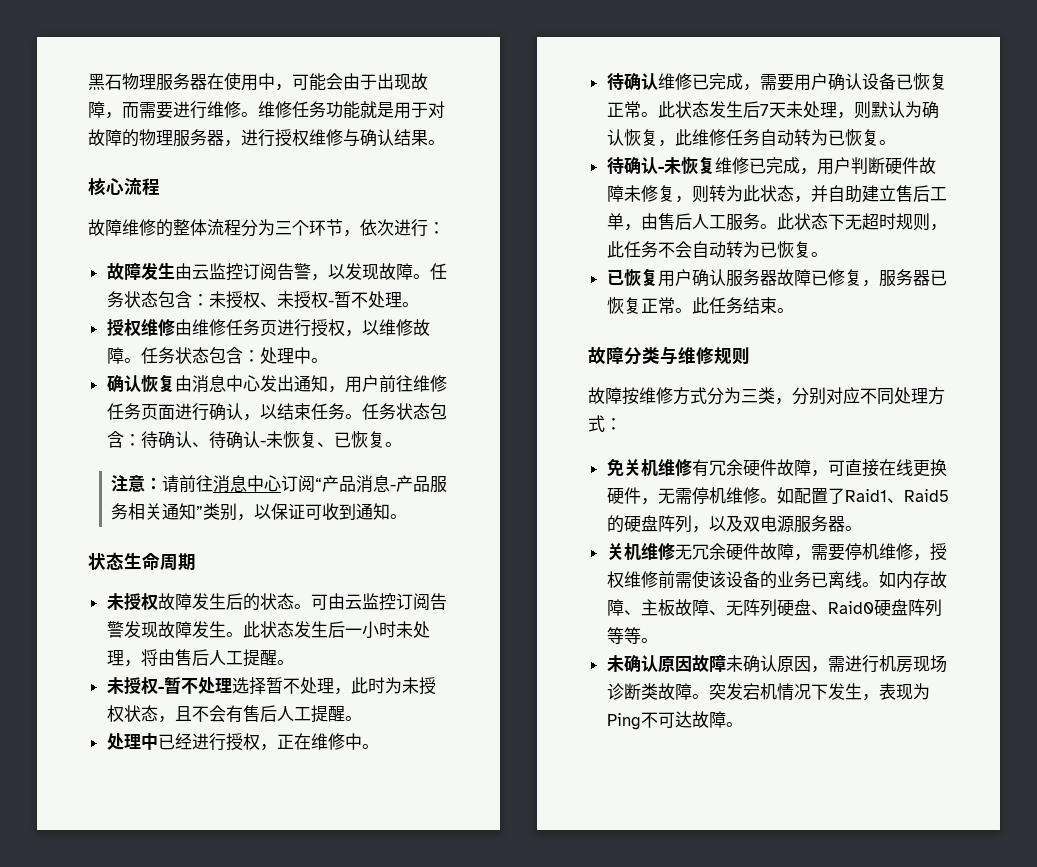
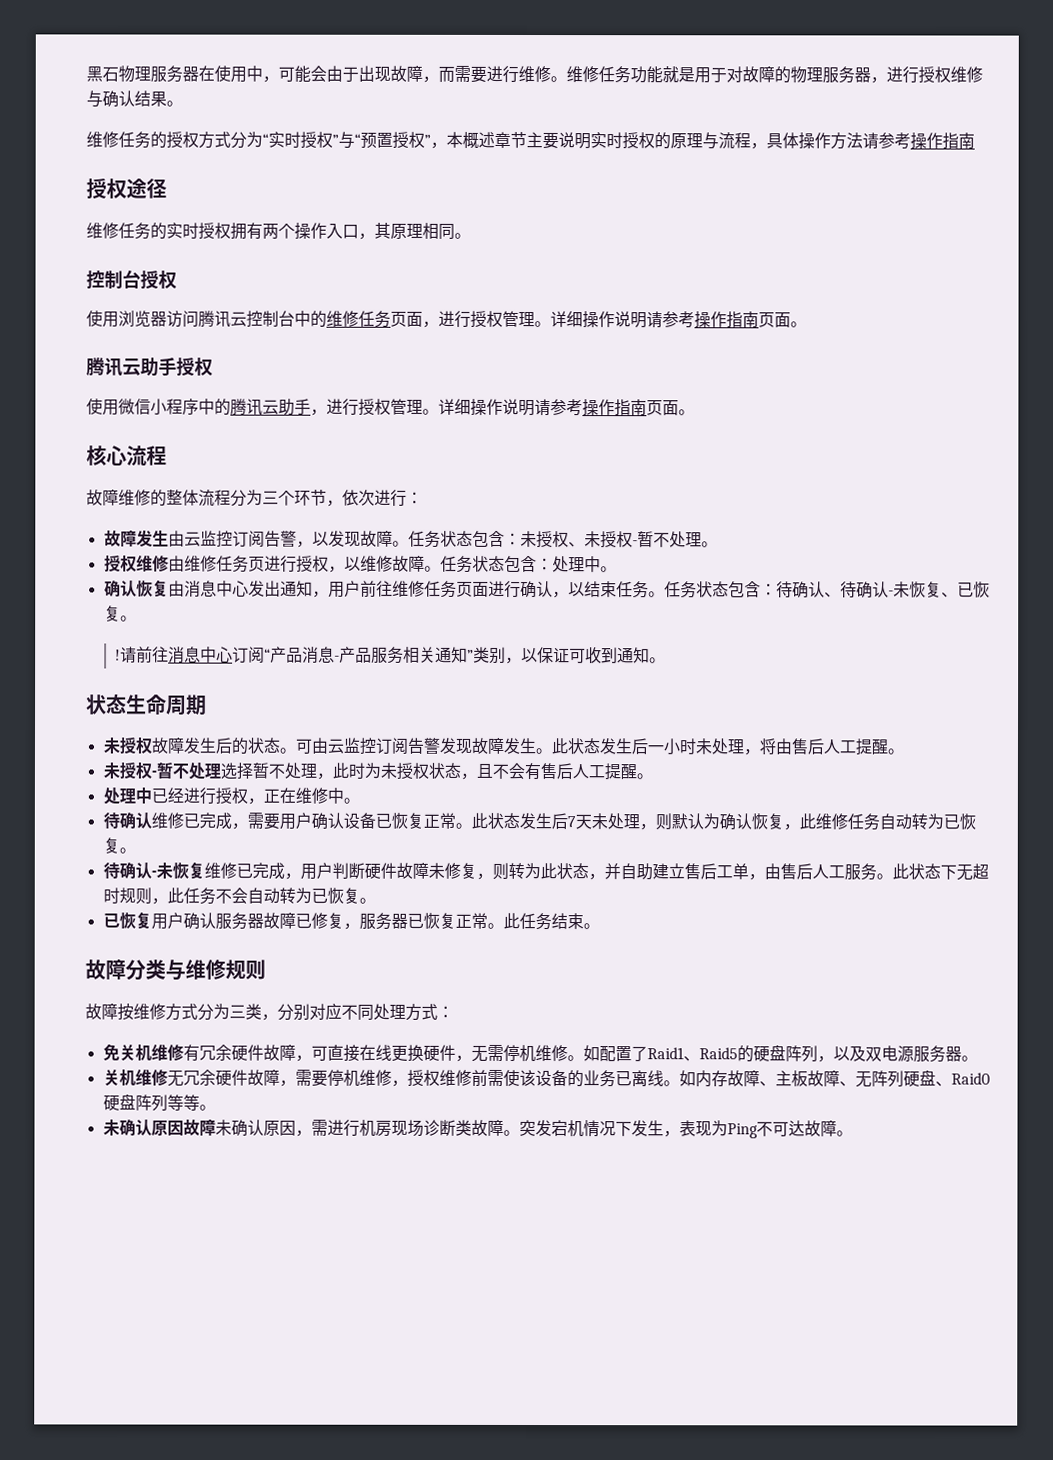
(445, 142) none -> [86,131,975,150] [86,178,167,199] [86,222,471,240] [86,269,177,289] [86,310,807,329] [86,357,213,377] [86,398,695,417] // 维修任务的授权方式分为“实时授权”与“预置授权”，本概述章节主要说明实时授权的原理与流程，具体操作方法请参考操作指南 // 授权途径 // 维修任务的实时授权拥有两个操作入口，其原理相同。 // 控制台授权 // 使用浏览器访问腾讯云控制台中的维修任务页面，进行授权管理。详细操作说明请参考操作指南页面。 // 腾讯云助手授权 // 使用微信小程序中的腾讯云助手，进行授权管理。详细操作说明请参考操作指南页面。
[111,475,163,492] 注意： -> [114,649,121,661] !

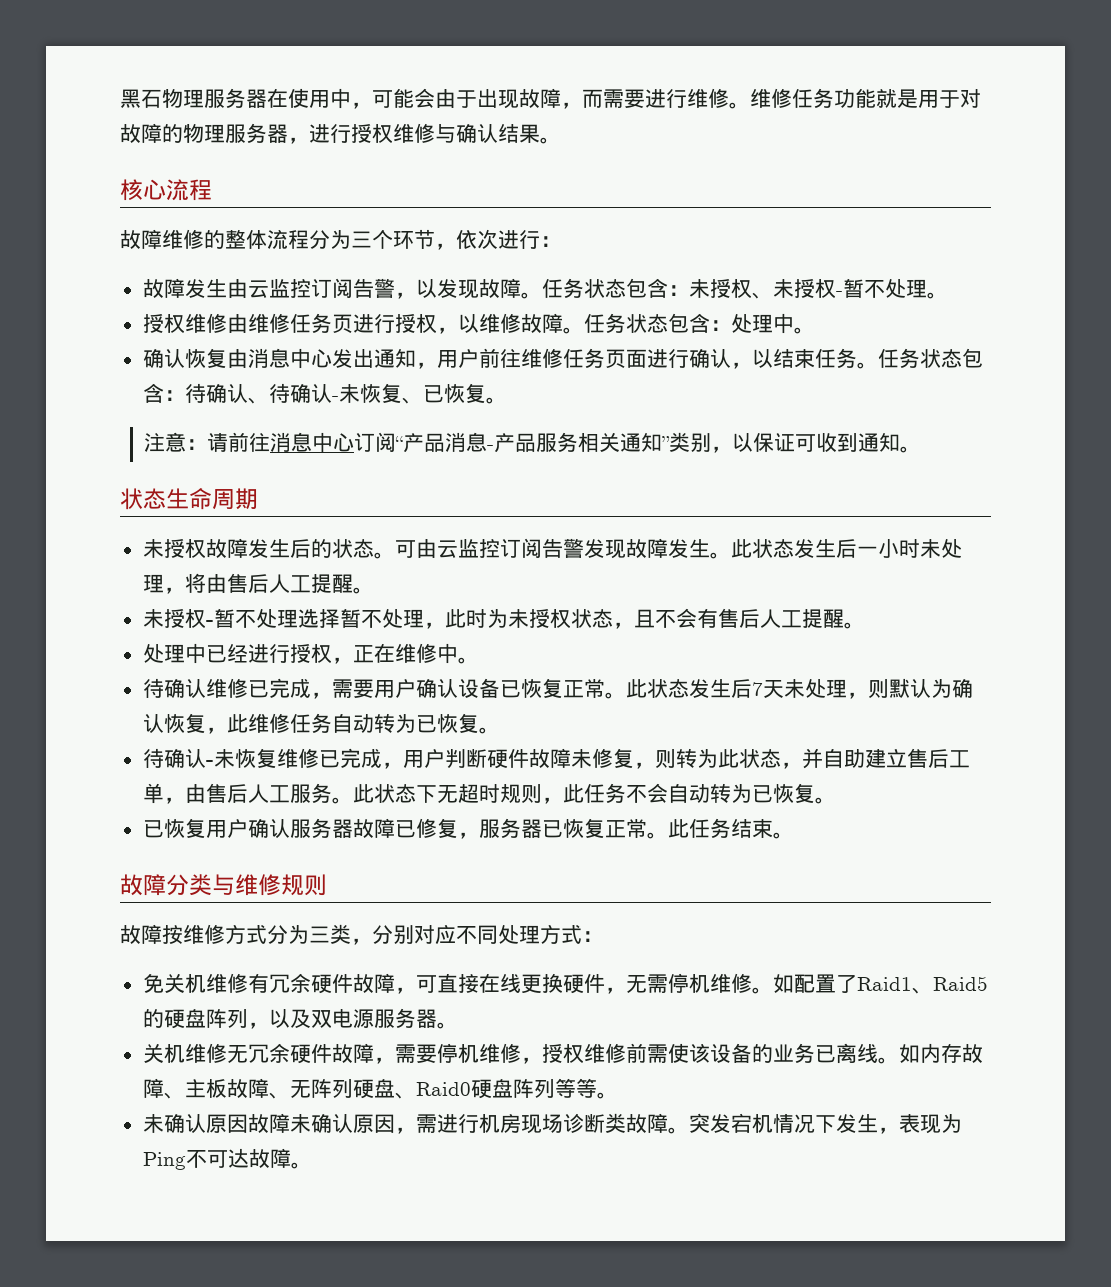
[86,131,975,150] [86,178,167,199] [86,222,471,240] [86,269,177,289] [86,310,807,329] [86,357,213,377] [86,398,695,417] // 维修任务的授权方式分为“实时授权”与“预置授权”，本概述章节主要说明实时授权的原理与流程，具体操作方法请参考操作指南 // 授权途径 // 维修任务的实时授权拥有两个操作入口，其原理相同。 // 控制台授权 // 使用浏览器访问腾讯云控制台中的维修任务页面，进行授权管理。详细操作说明请参考操作指南页面。 // 腾讯云助手授权 // 使用微信小程序中的腾讯云助手，进行授权管理。详细操作说明请参考操作指南页面。 -> (561, 140) none
[114,649,121,661] ! -> [144,432,208,452] 注意：

